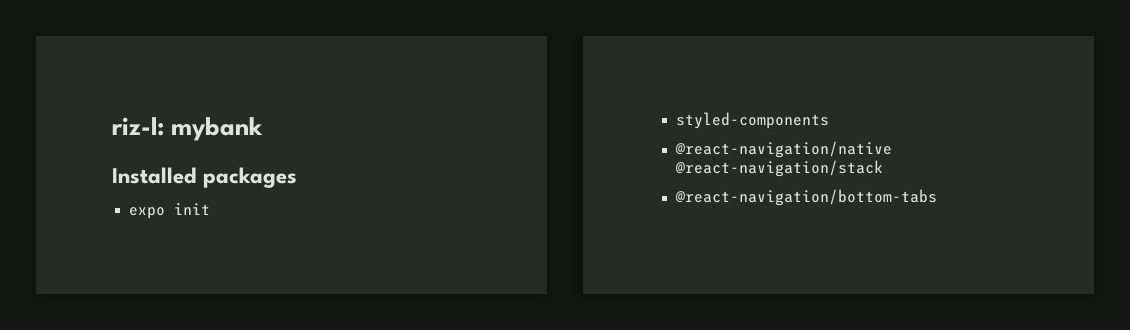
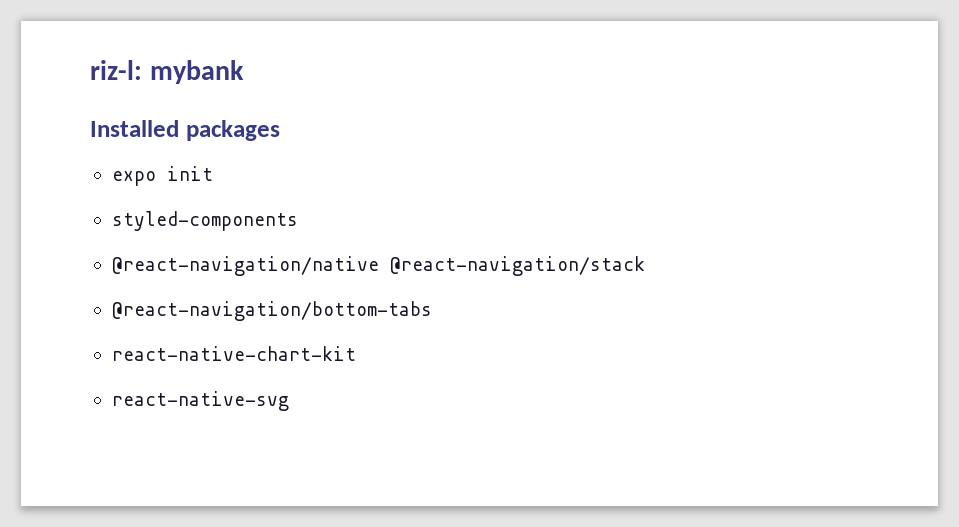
(937, 197) none -> [112,346,356,361] [112,391,289,411] // react-native-chart-kit // react-native-svg

